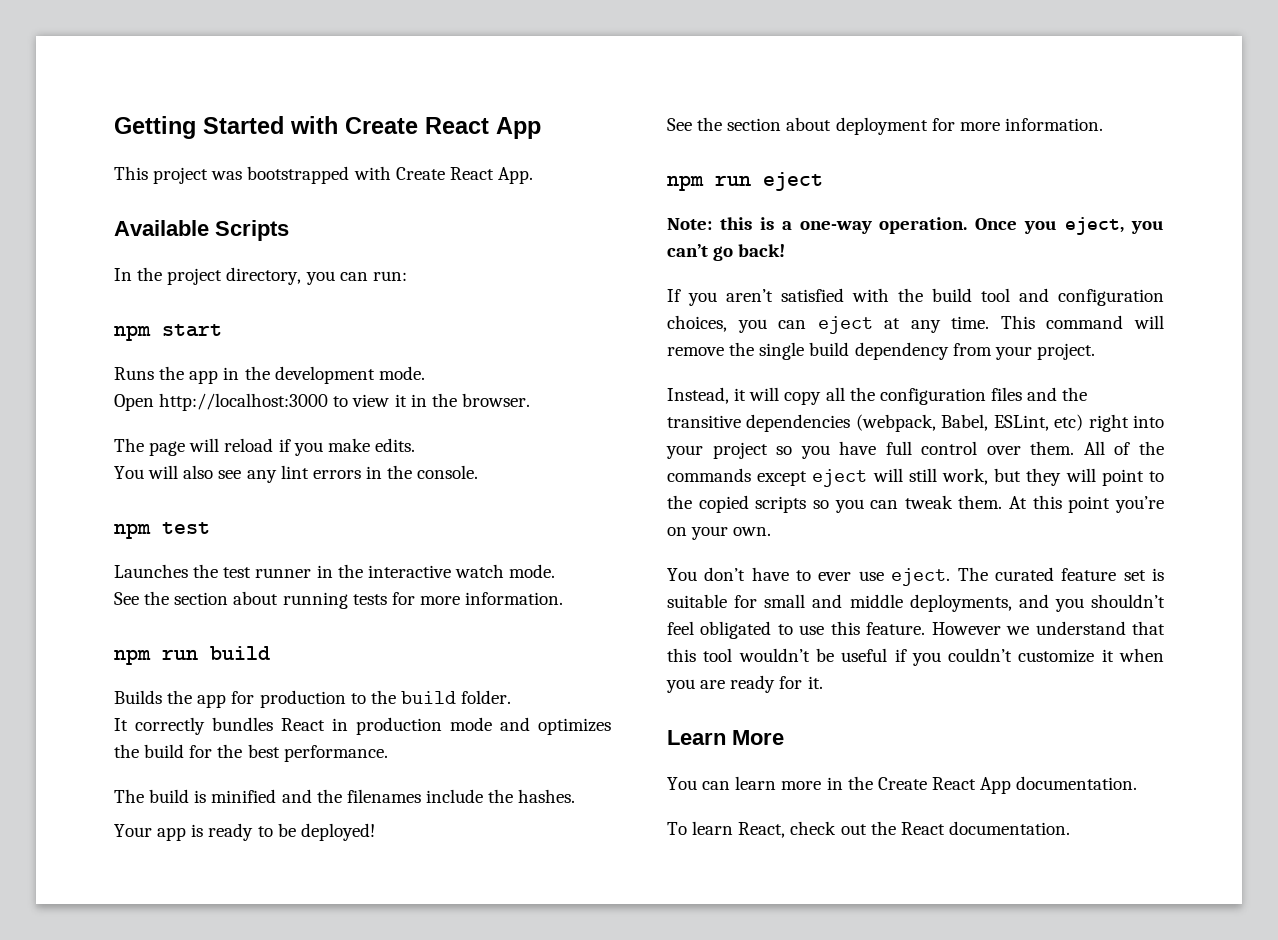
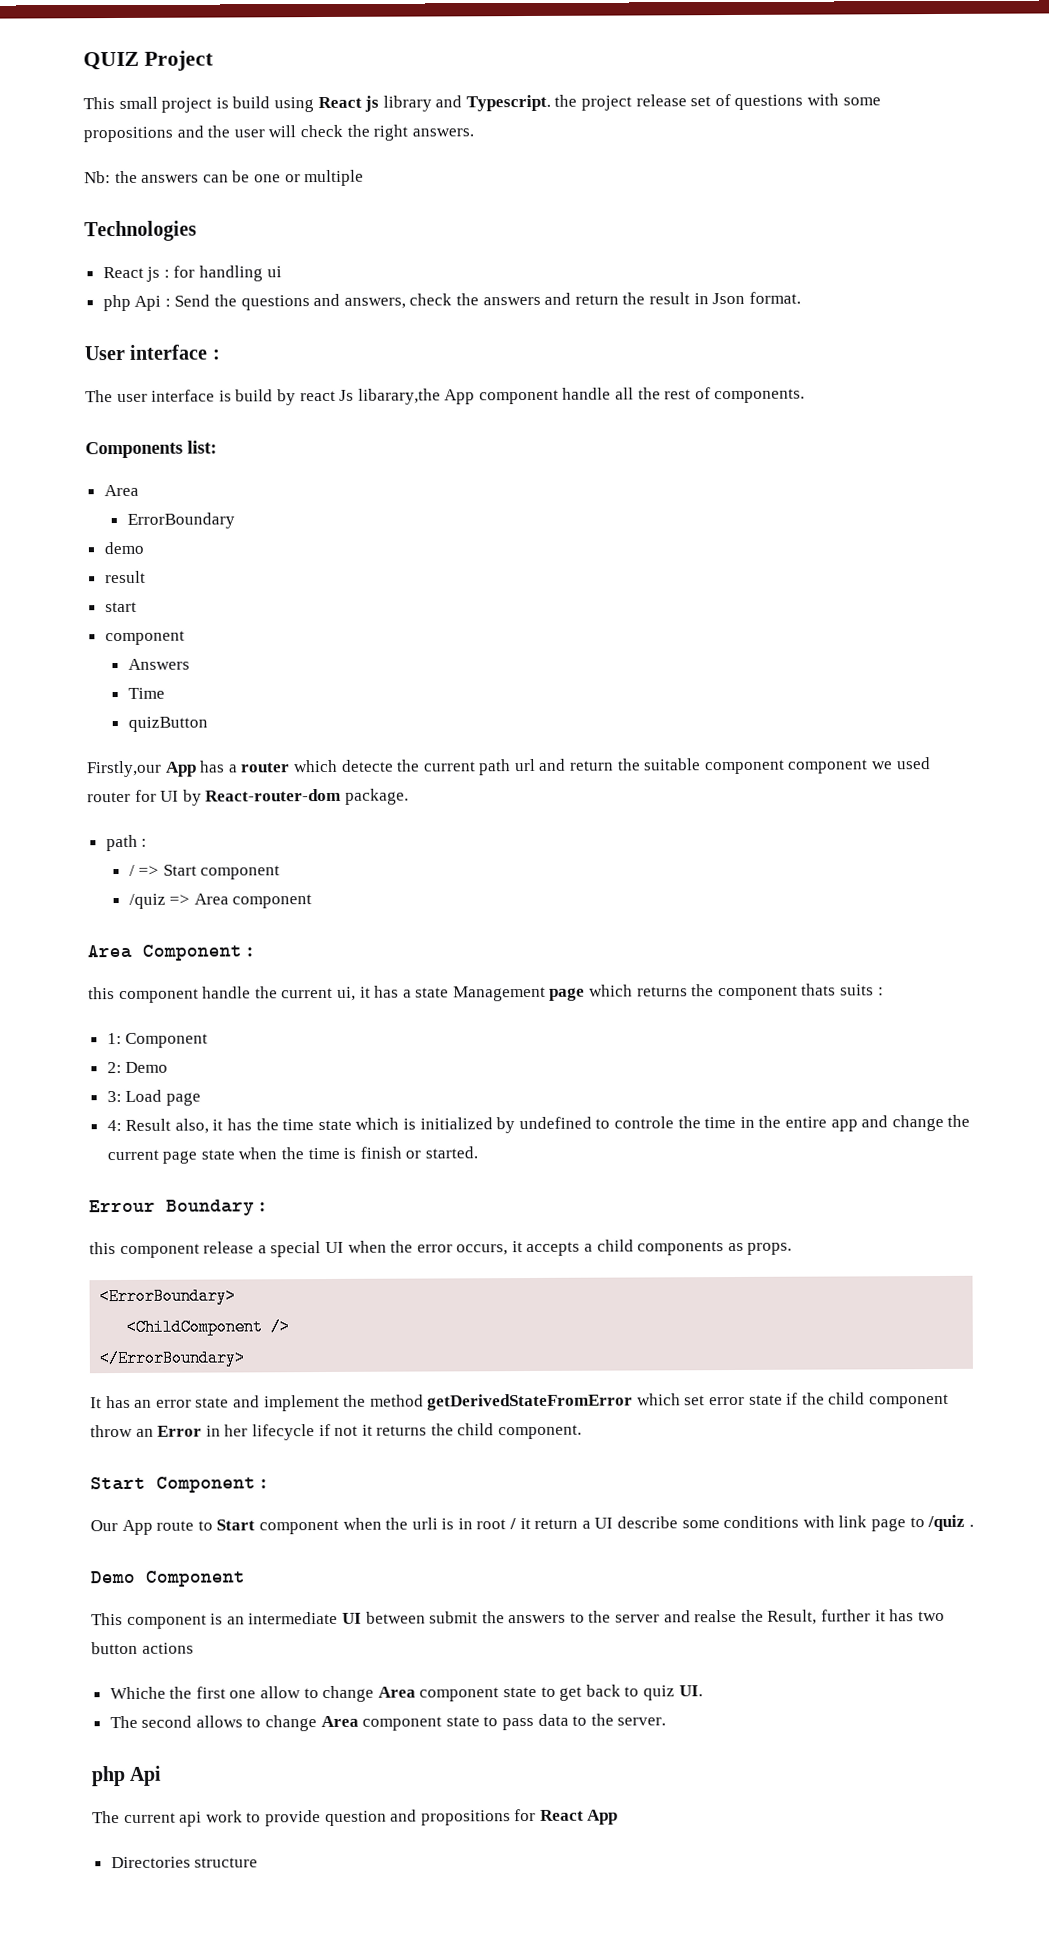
[114,116,541,139] [114,166,533,184] [114,220,289,241] [114,267,407,285] [114,324,222,341] [114,366,425,384] [114,393,530,411] [114,438,415,456] [114,465,479,483] [114,522,210,539] [114,564,556,578] [114,591,564,609] [114,646,270,665] [114,690,512,708] [114,717,611,735] [114,744,388,762] [114,789,576,803] [114,823,375,841] [667,117,1103,135] [667,172,823,191] [667,217,1164,235] [667,244,786,261] [667,288,1164,306] [667,315,1164,334] [667,342,1095,360] [667,387,1088,405] [667,414,1164,432] [666,441,1164,459] [667,468,1164,487] [667,495,1164,513] [667,526,772,540] [667,567,1164,586] [667,594,1165,612] [667,621,1165,639] [667,648,1164,666] [666,675,823,693] [667,730,784,745] [667,776,1138,794] [667,821,1070,838] Getting Started with Create React App // This project was bootstrapped with Create React App. // Available Scripts // In the project directory, you can run: // npm start // Runs the app in the development mode. // Open http://localhost:3000 to view it in the browser. // The page will reload if you make edits. // You will also see any lint errors in the console. // npm test // Launches the test runner in the interactive watch mode. // See the section about running tests for more information. // npm run build // Builds the app for production to the build folder. // It correctly bundles React in production mode and optimizes the build for the best performance. // The build is minified and the filenames include the hashes. // Your app is ready to be deployed! // See the section about deployment for more information. // npm run eject // Note: this is a one-way operation. Once you eject, you can’t go back! // If you aren’t satisfied with the build tool and configuration choices, you can eject at any time. This command will remove the single build dependency from your project. // Instead, it will copy all the configuration files and the transitive dependencies (webpack, Babel, ESLint, etc) right into your project so you have full control over them. All of the commands except eject will still work, but they will point to the copied scripts so you can tweak them. At this point you’re on your own. // You don’t have to ever use eject. The curated feature set is suitable for small and middle deployments, and you shouldn’t feel obligated to use this feature. However we understand that this tool wouldn’t be useful if you couldn’t customize it when you are ready for it. // Learn More // You can learn more in the Create React App documentation. // To learn React, check out the React documentation. -> [83,50,214,71] [83,93,881,113] [83,124,474,143] [84,169,365,187] [84,220,197,242] [102,265,282,282] [102,291,801,312] [84,344,221,361] [85,387,806,406] [85,440,217,459] [103,484,139,497] [126,512,235,529] [103,541,144,555] [104,570,146,584] [104,601,137,613] [104,630,185,646] [127,658,190,670] [127,687,165,699] [127,716,208,732] [86,757,931,778] [87,788,409,806] [105,834,148,852] [128,864,281,880] [128,893,313,909] [87,944,253,961] [88,983,884,1004] [106,1032,209,1048] [106,1061,169,1074] [106,1089,201,1106] [106,1114,971,1134] [106,1146,479,1164] [89,1199,266,1216] [89,1239,793,1259] [99,1287,237,1306] [126,1318,291,1336] [99,1349,246,1368] [90,1392,950,1412] [90,1423,583,1441] [90,1476,267,1493] [90,1514,974,1535] [90,1570,246,1587] [91,1609,945,1629] [91,1641,194,1655] [109,1684,703,1703] [109,1713,667,1732] [91,1765,162,1787] [92,1808,619,1827] [110,1856,259,1869] QUIZ Project // This small project is build using React js library and Typescript. the project release set of questions with some propositions and the user will check the right answers. // Nb: the answers can be one or multiple // Technologies // React js : for handling ui // php Api : Send the questions and answers, check the answers and return the result in Json format. // User interface : // The user interface is build by react Js libarary,the App component handle all the rest of components. // Components list: // Area // ErrorBoundary // demo // result // start // component // Answers // Time // quizButton // Firstly,our App has a router which detecte the current path url and return the suitable component component we used router for UI by React-router-dom package. // path : // / => Start component // /quiz => Area component // Area Component : // this component handle the current ui, it has a state Management page which returns the component thats suits : // 1: Component // 2: Demo // 3: Load page // 4: Result also, it has the time state which is initialized by undefined to controle the time in the entire app and change the current page state when the time is finish or started. // Errour Boundary : // this component release a special UI when the error occurs, it accepts a child components as props. // <ErrorBoundary> // <ChildComponent /> // </ErrorBoundary> // It has an error state and implement the method getDerivedStateFromError which set error state if the child component throw an Error in her lifecycle if not it returns the child component. // Start Component : // Our App route to Start component when the urli is in root / it return a UI describe some conditions with link page to /quiz . // Demo Component // This component is an intermediate UI between submit the answers to the server and realse the Result, further it has two button actions // Whiche the first one allow to change Area component state to get back to quiz UI. // The second allows to change Area component state to pass data to the server. // php Api // The current api work to provide question and propositions for React App // Directories structure

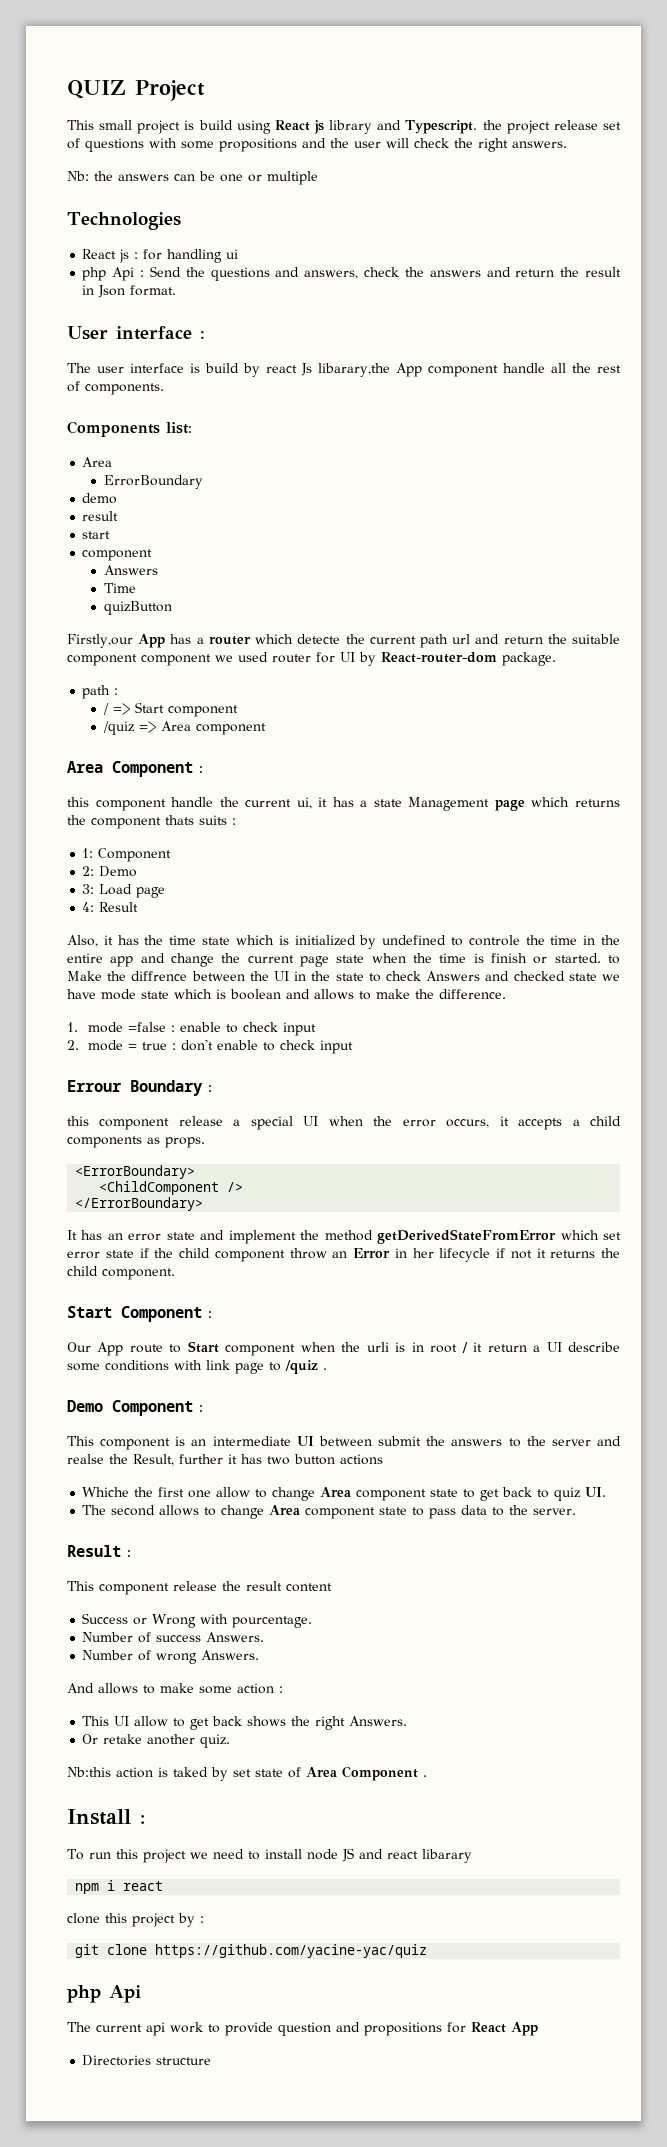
[174,1118,209,1134] also, -> [67,935,98,947] // Also,
(479, 1152) none -> [607,955,620,964] [67,971,620,982] [67,989,506,1000] [67,1022,317,1036] [67,1039,354,1054] to Make the diffrence between the UI in the state to check Answers and checked state we have mode state which is boolean and allows to make the difference. // 1. mode =false : enable to check input // 2. mode = true : don't enable to check input
(246, 1578) none -> [199,1405,203,1412] :
(667, 1721) none -> [67,1545,131,1557] [67,1581,332,1595] [82,1613,313,1628] [82,1632,265,1643] [82,1650,260,1664] [67,1683,283,1694] [82,1716,408,1730] [82,1734,231,1748] [67,1766,427,1781] [67,1809,145,1825] [67,1848,472,1863] [75,1880,164,1894] [67,1913,204,1927] [75,1944,428,1958] // Result : // This component release the result content // Success or Wrong with pourcentage. // Number of success Answers. // Number of wrong Answers. // And allows to make some action : // This UI allow to get back shows the right Answers. // Or retake another quiz. // Nb:this action is taked by set state of Area Component . // Install : // To run this project we need to install node JS and react libarary // npm i react // clone this project by : // git clone https://github.com/yacine-yac/quiz

